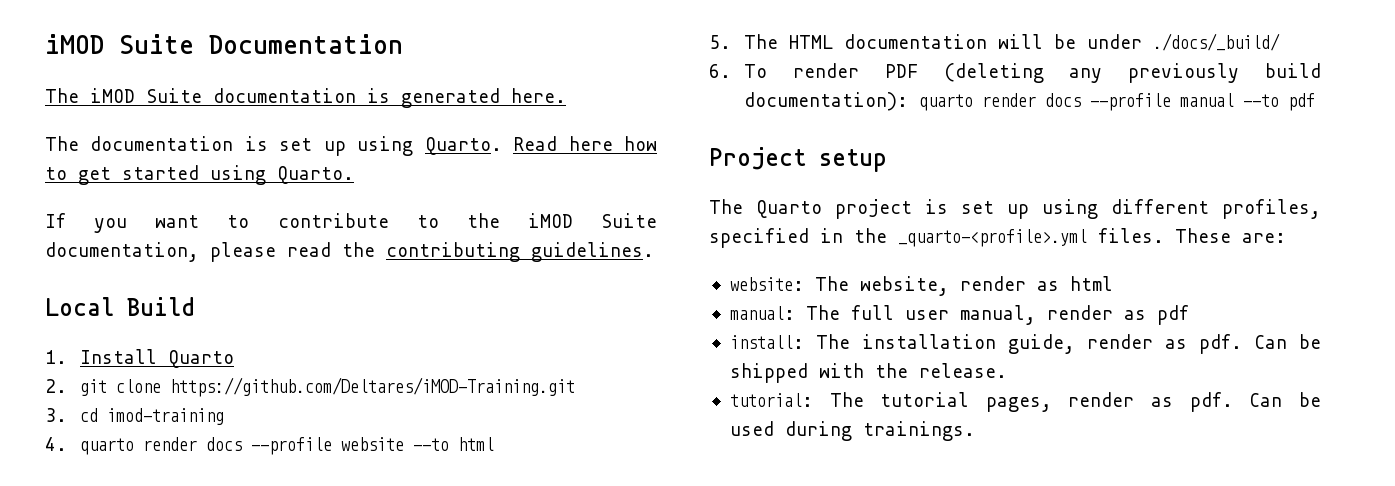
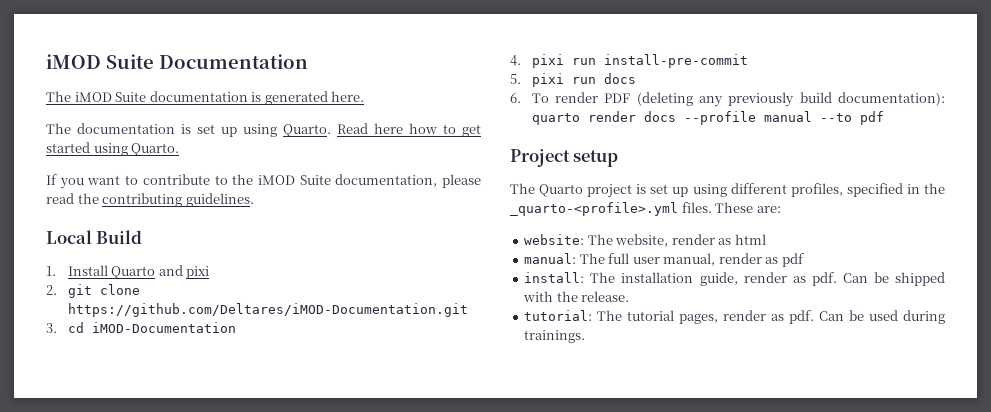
(235, 359) none -> [158,265,210,279] and pixi
[170,377,576,397] https://github.com/Deltares/iMOD-Training.git -> [67,303,468,317] https://github.com/Deltares/iMOD-Documentation.git
[107,408,225,425] imod-training -> [91,322,236,333] iMOD-Documentation
[80,437,495,455] [709,33,1281,51] quarto render docs --profile website --to html // 5. The HTML documentation will be under ./docs/_build/ -> [531,54,748,68] [510,73,636,87] pixi run install-pre-commit // 5. pixi run docs

